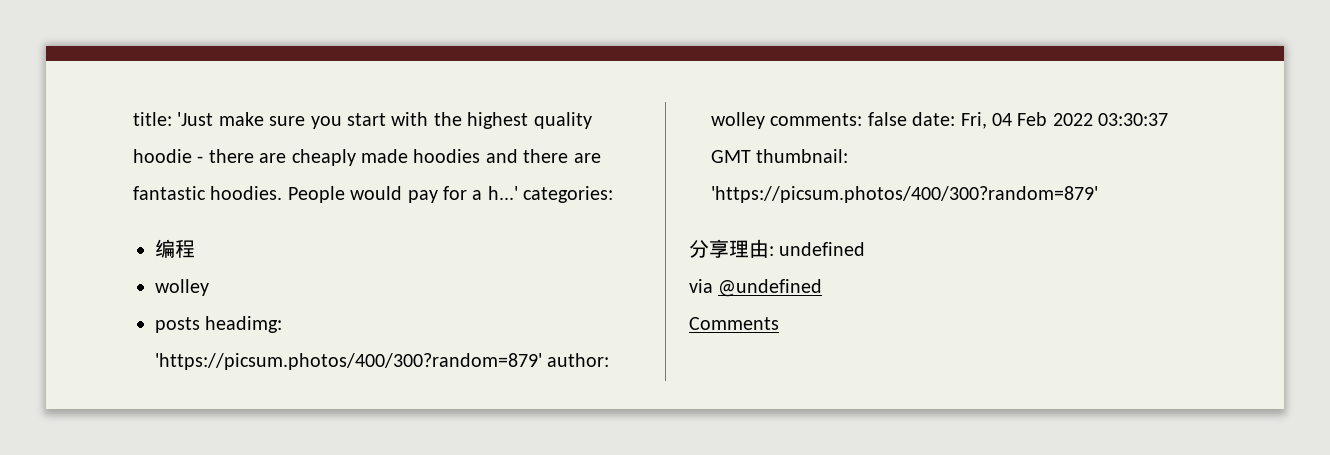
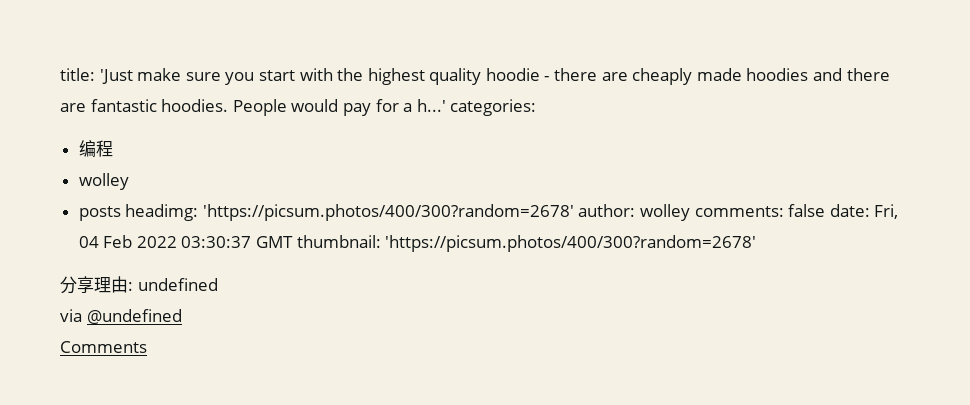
[155,353,542,370] 'https://picsum.photos/400/300?random=879' -> [202,204,574,221] 'https://picsum.photos/400/300?random=2678'
[711,186,1098,203] 'https://picsum.photos/400/300?random=879' -> [385,235,757,252] 'https://picsum.photos/400/300?random=2678'

